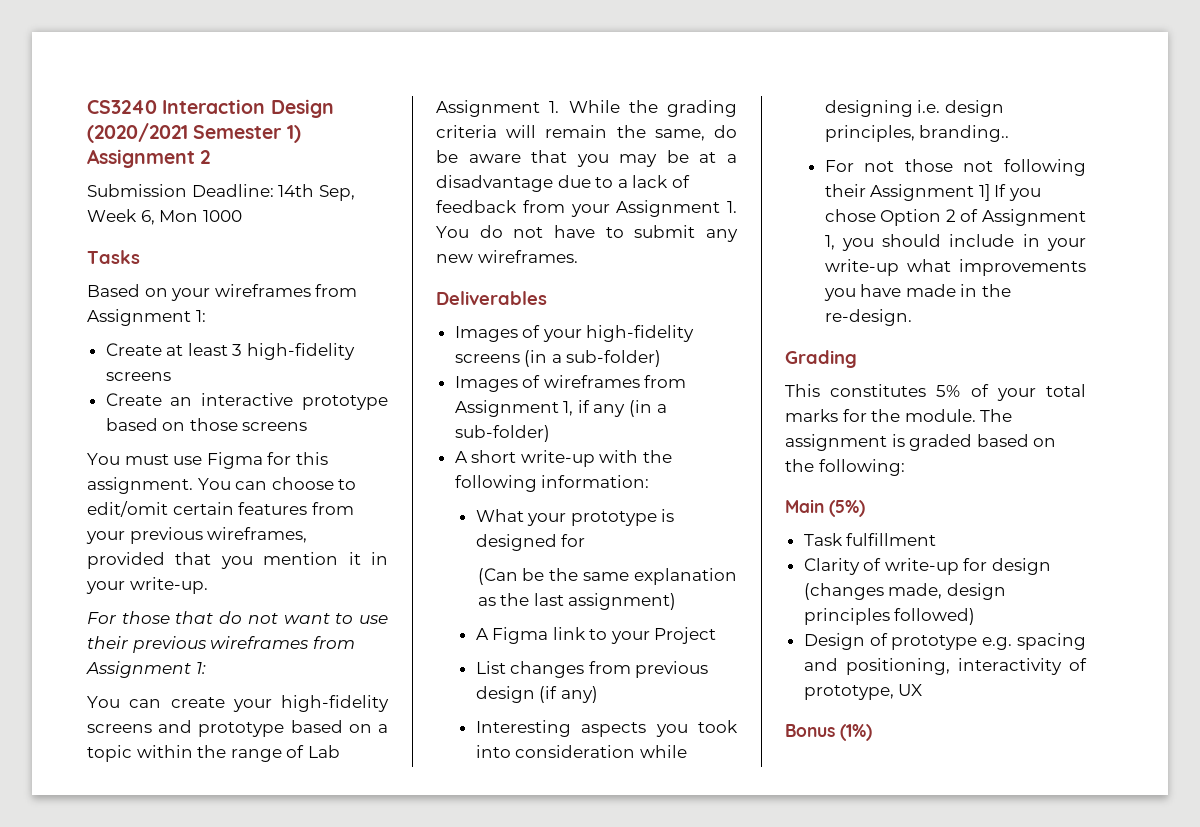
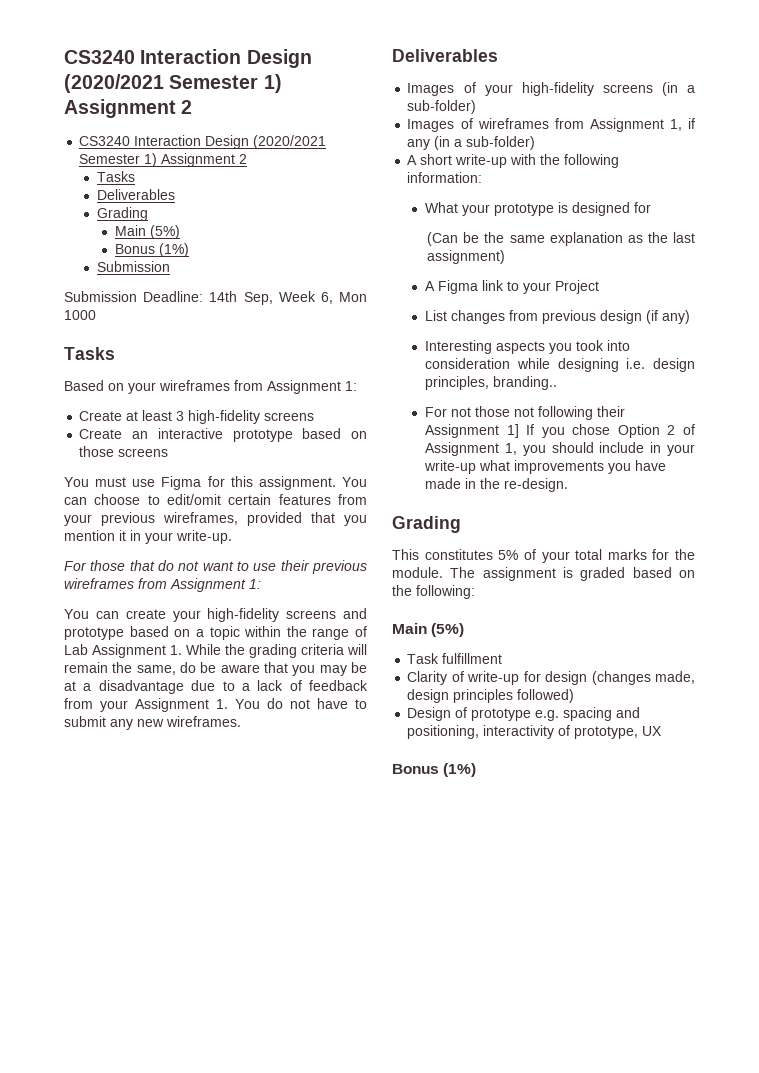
[87,99,334,118] [87,123,301,143] [87,149,211,168] CS3240 Interaction Design (2020/2021 Semester 1) Assignment 2 -> [64,49,312,68] [64,74,282,93] [64,99,193,118] [79,135,327,149] [79,153,248,167] [97,171,136,182] [97,189,176,200] [97,207,149,221] [114,225,180,239] [114,243,189,257] [97,261,171,272] CS3240 Interaction Design (2020/2021 Semester 1) Assignment 2 // CS3240 Interaction Design (2020/2021 Semester 1) Assignment 2 // Tasks // Deliverables // Grading // Main (5%) // Bonus (1%) // Submission

